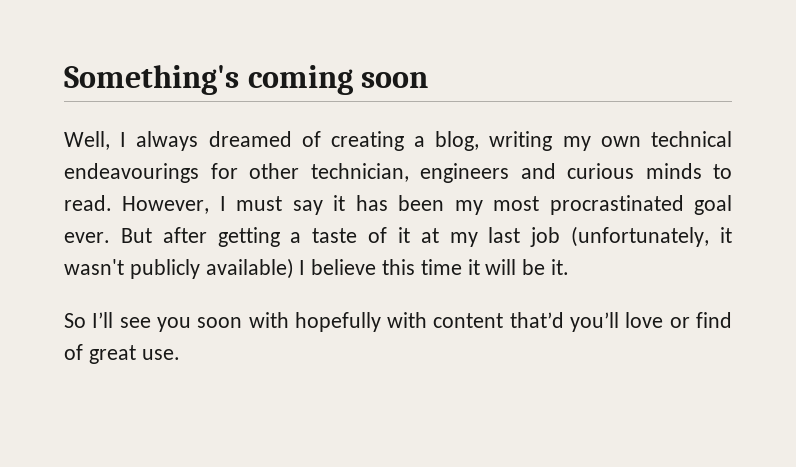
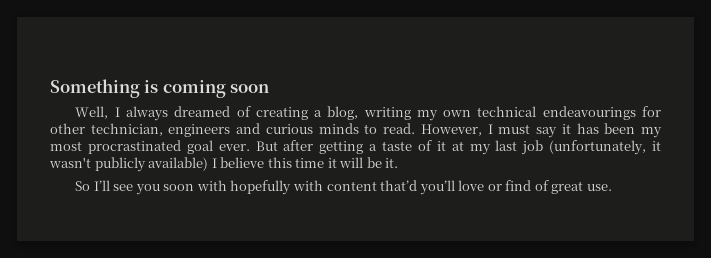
[64,65,239,95] Something's -> [50,79,159,98] Something is

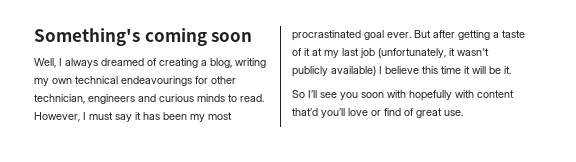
[50,79,159,98] Something is -> [34,28,140,46] Something's

